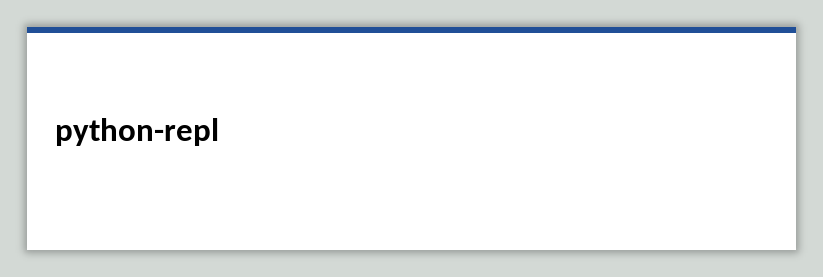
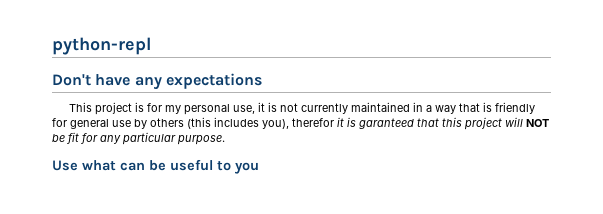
(219, 132) none -> [52,73,262,90] [68,102,535,115] [52,117,549,130] [52,132,225,145] [52,159,259,174] // Don't have any expectations // This project is for my personal use, it is not currently maintained in a way that is friendly for general use by others (this includes you), therefor it is garanteed that this project will NOT be fit for any particular purpose. // Use what can be useful to you

